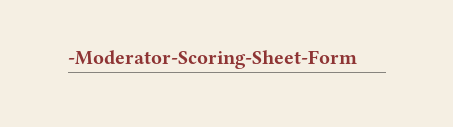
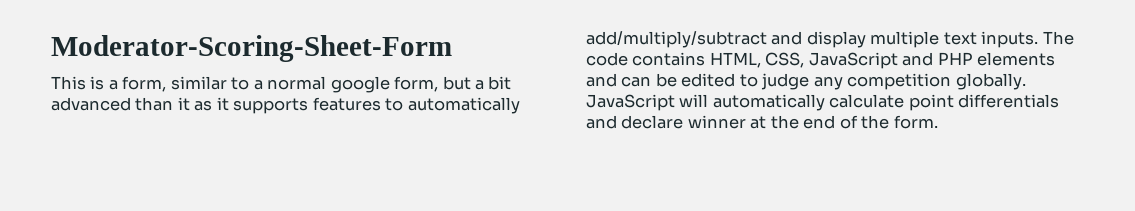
[68,50,357,69] -Moderator-Scoring-Sheet-Form -> [51,35,452,62] [51,76,512,93] [51,97,520,114] [586,31,1074,48] [586,52,1056,69] [586,73,1026,90] [586,94,1060,111] [586,115,938,129] Moderator-Scoring-Sheet-Form // This is a form, similar to a normal google form, but a bit advanced than it as it supports features to automatically add/multiply/subtract and display multiple text inputs. The code contains HTML, CSS, JavaScript and PHP elements and can be edited to judge any competition globally. JavaScript will automatically calculate point differentials and declare winner at the end of the form.

